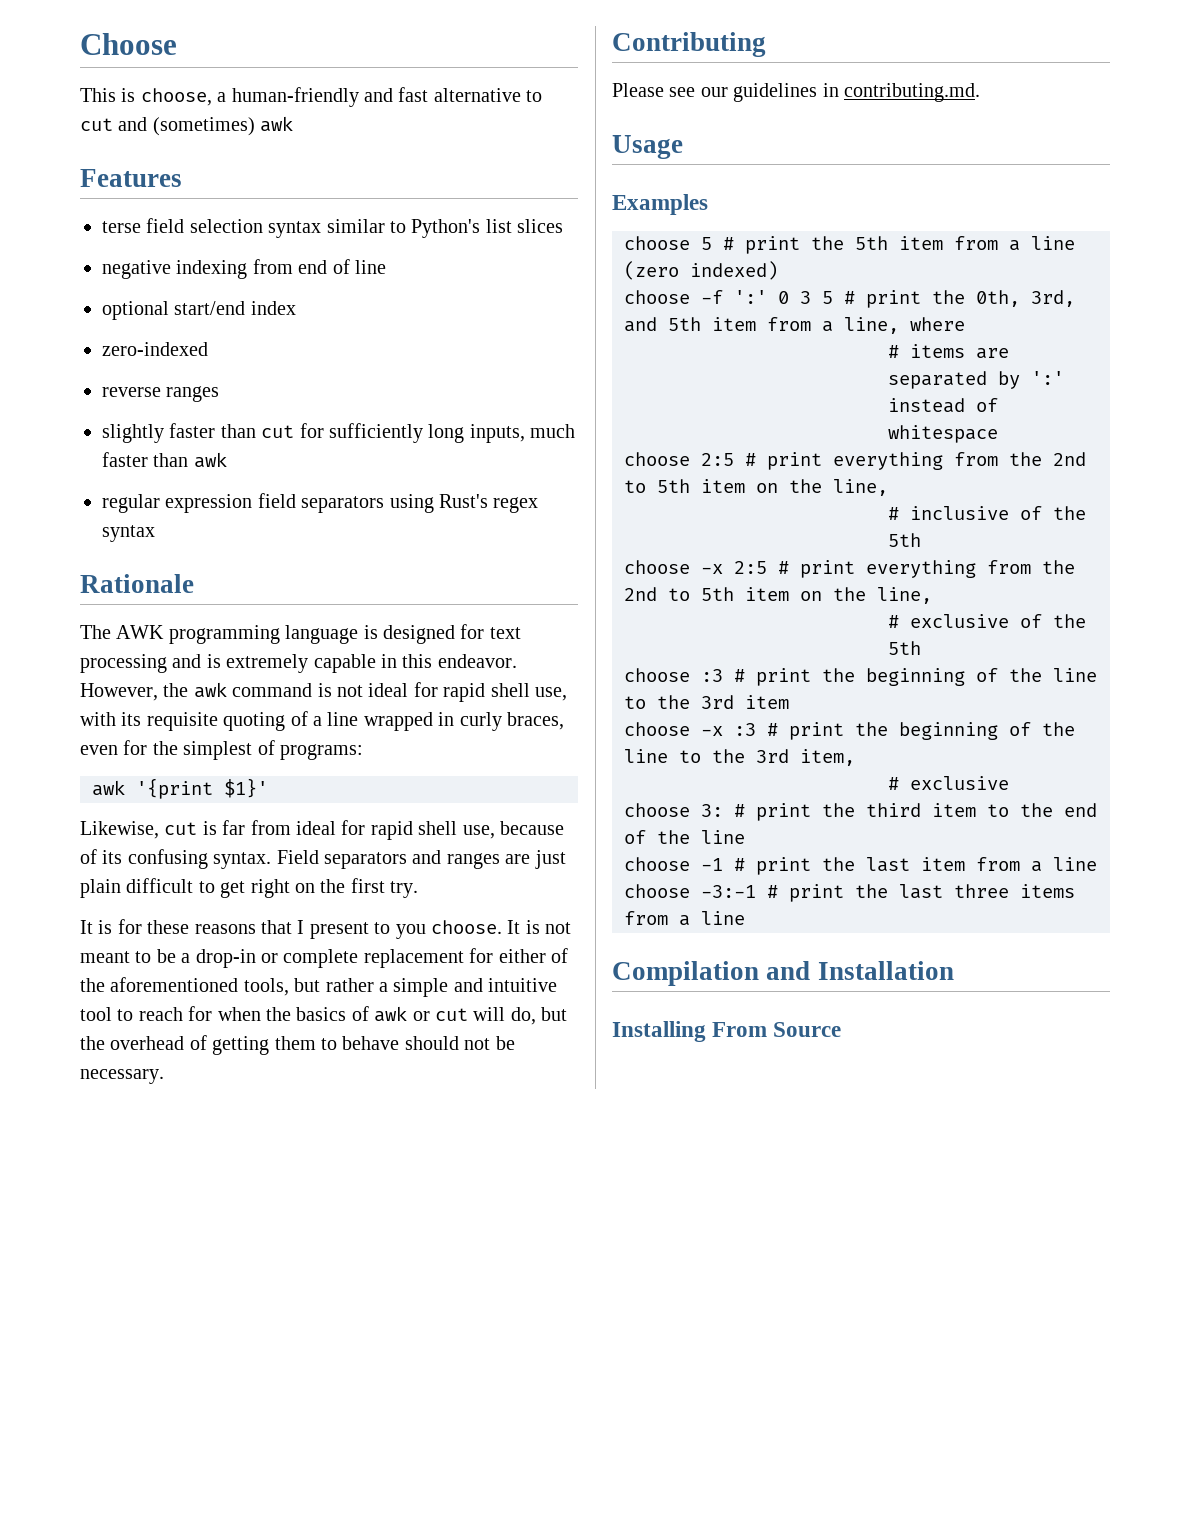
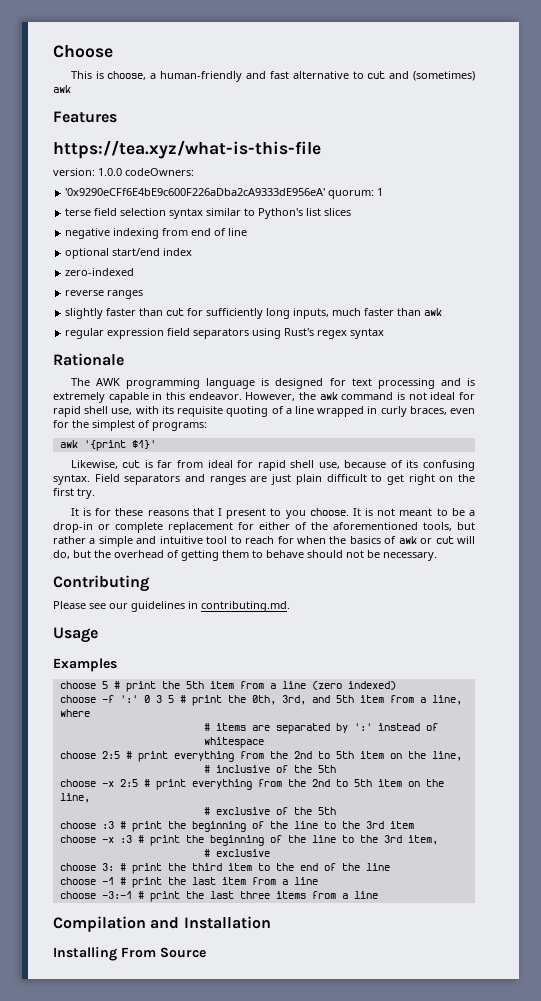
(182, 178) none -> [53,140,321,159] [53,168,194,176] [65,188,384,199] // https://tea.xyz/what-is-this-file // version: 1.0.0 codeOwners: // '0x9290eCFf6E4bE9c600F226aDba2cA9333dE956eA' quorum: 1

